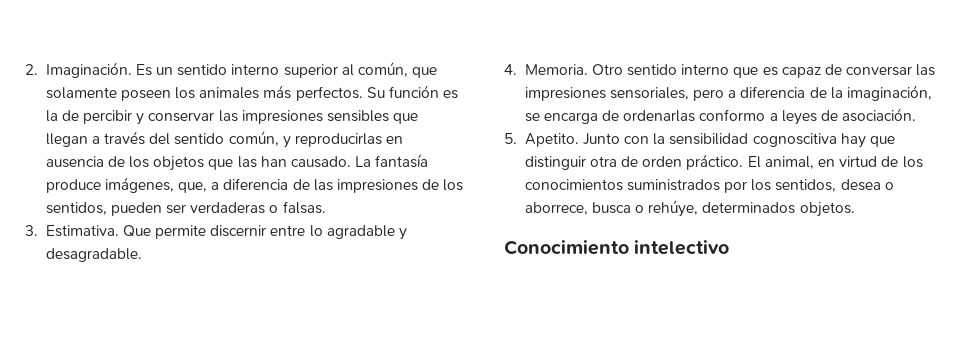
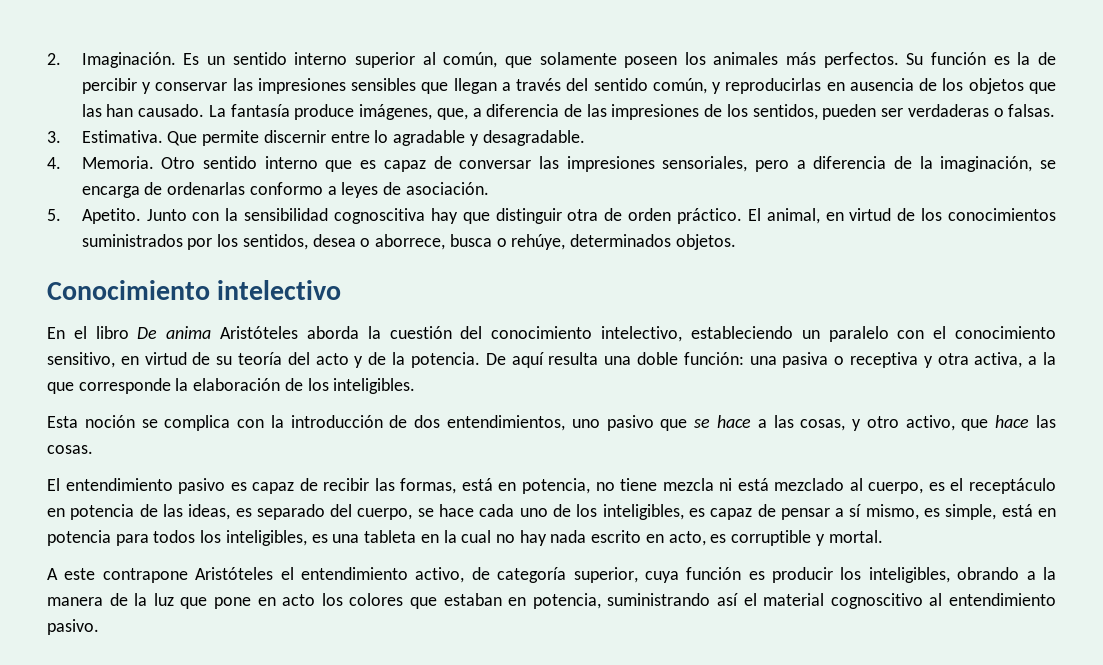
(730, 247) none -> [47,326,1057,342] [47,352,1056,368] [47,378,416,394] [47,415,1056,431] [47,445,93,454] [47,478,1056,494] [47,504,1056,520] [47,530,883,546] [47,567,1057,583] [47,593,1057,609] [47,619,99,635] // En el libro De anima Aristóteles aborda la cuestión del conocimiento intelectivo, estableciendo un paralelo con el conocimiento sensitivo, en virtud de su teoría del acto y de la potencia. De aquí resulta una doble función: una pasiva o receptiva y otra activa, a la que corresponde la elaboración de los inteligibles. // Esta noción se complica con la introducción de dos entendimientos, uno pasivo que se hace a las cosas, y otro activo, que hace las cosas. // El entendimiento pasivo es capaz de recibir las formas, está en potencia, no tiene mezcla ni está mezclado al cuerpo, es el receptáculo en potencia de las ideas, es separado del cuerpo, se hace cada uno de los inteligibles, es capaz de pensar a sí mismo, es simple, está en potencia para todos los inteligibles, es una tableta en la cual no hay nada escrito en acto, es corruptible y mortal. // A este contrapone Aristóteles el entendimiento activo, de categoría superior, cuya función es producir los inteligibles, obrando a la manera de la luz que pone en acto los colores que estaban en potencia, suministrando así el material cognoscitivo al entendimiento pasivo.

